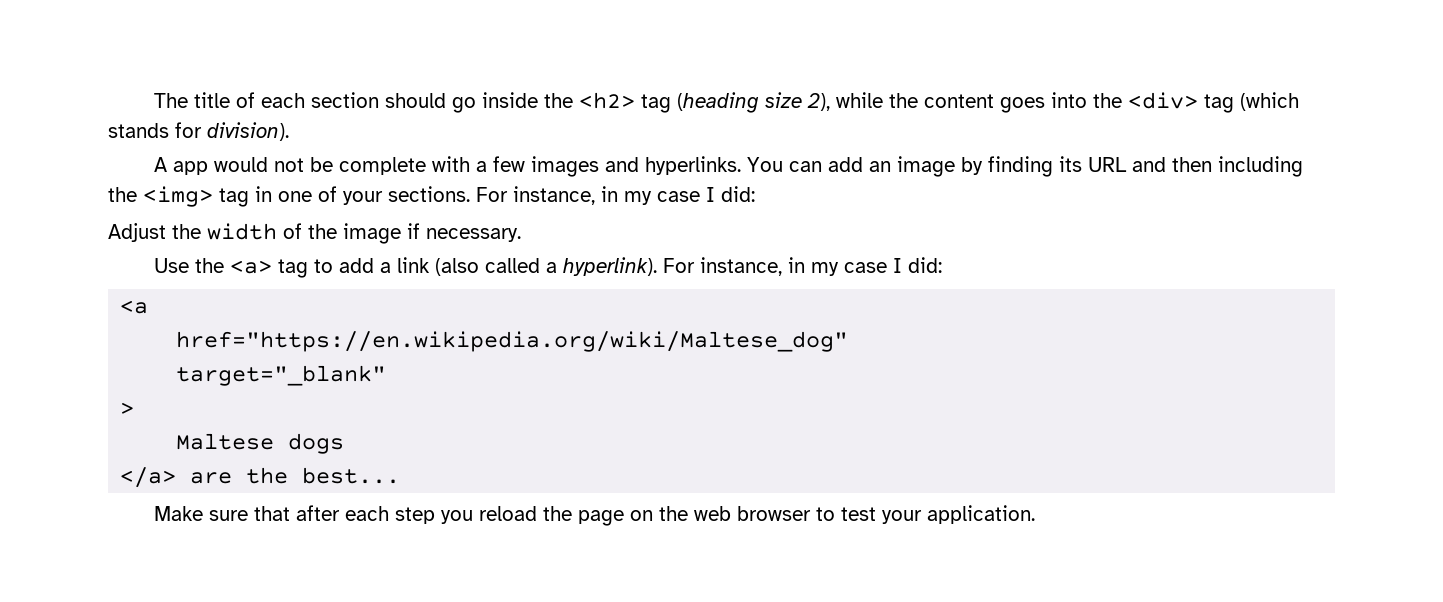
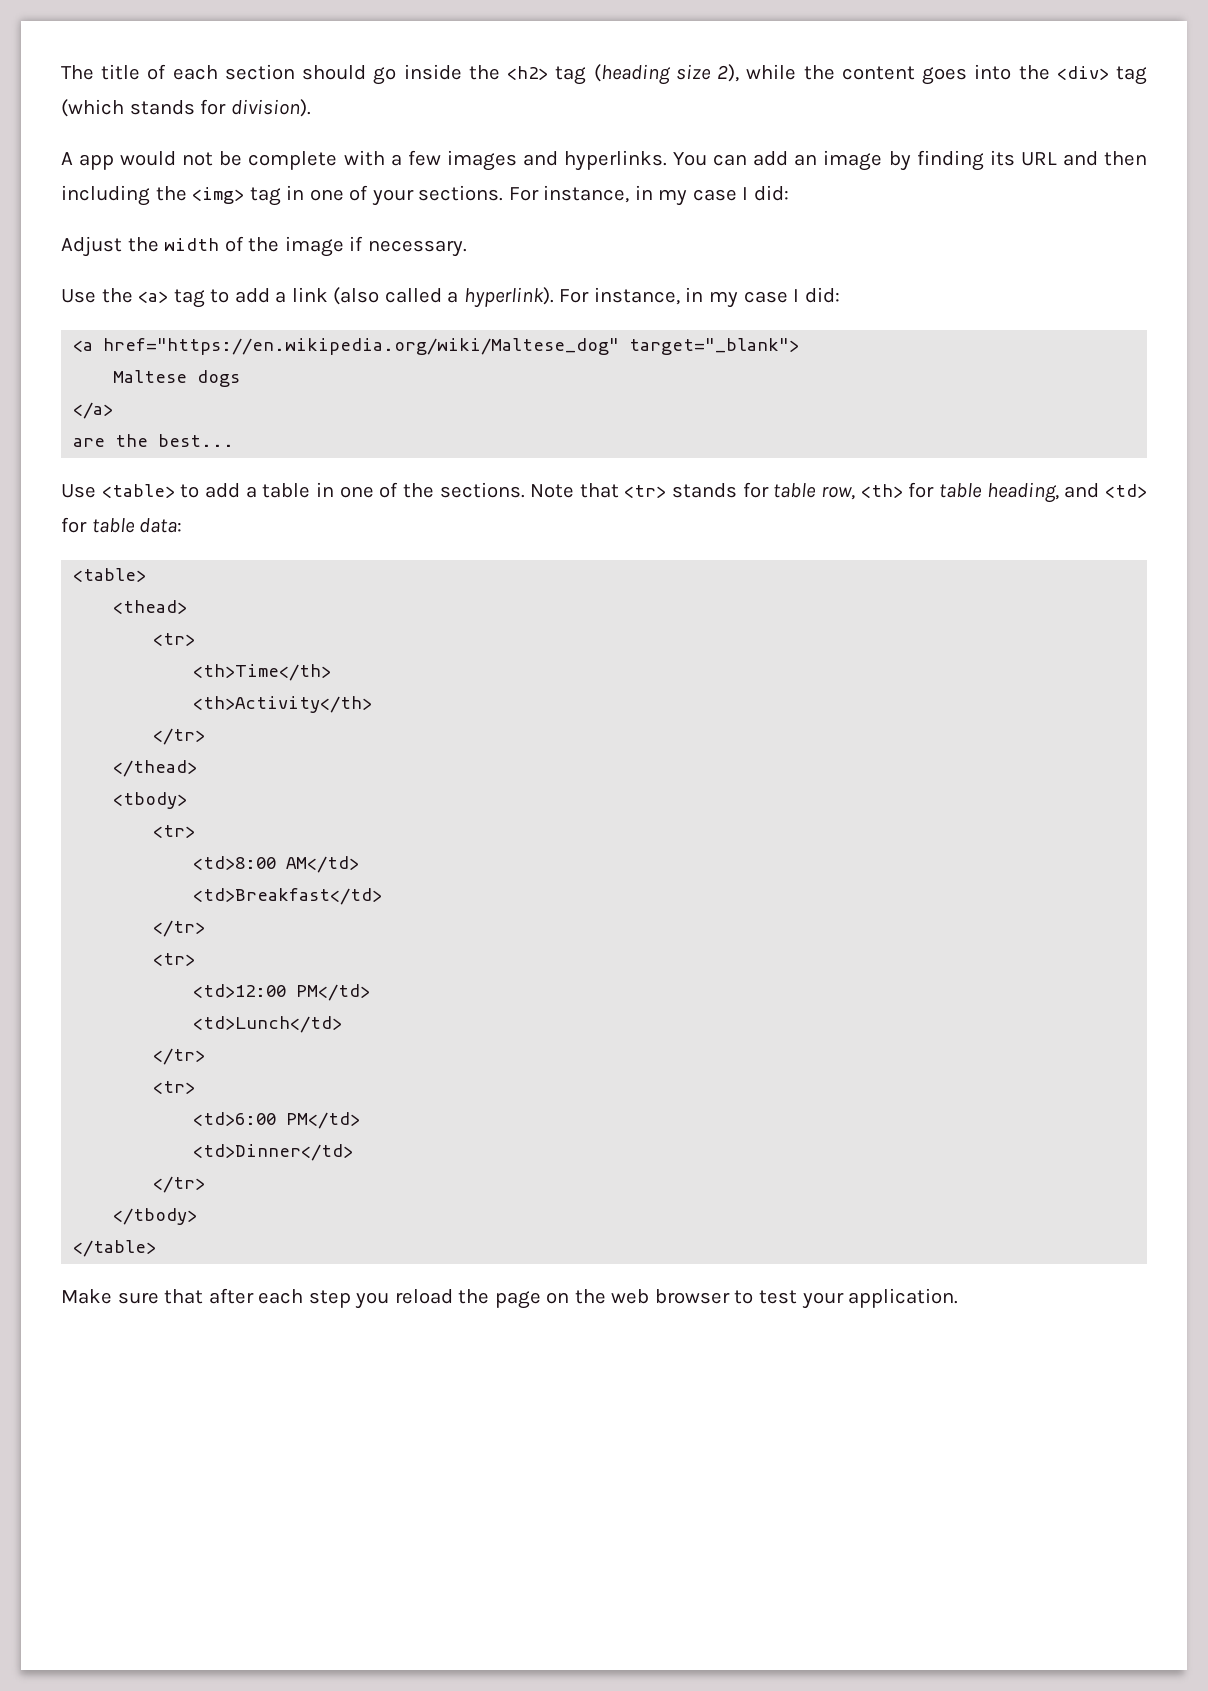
(149, 307) // -> (94, 346) none
[176,365,387,386] [120,402,135,415] // target="_blank" // > -> [629,338,800,355] target="_blank">
(177, 477) none -> (114, 410) //
(401, 475) none -> [61,482,1148,503] [61,517,183,533] [73,568,147,582] [113,600,188,614] [153,633,196,646] [193,664,332,681] [193,696,373,713] [153,728,206,745] [113,760,198,777] [113,792,188,809] [153,825,196,838] [193,856,360,873] [193,888,383,905] [153,920,206,937] [153,953,196,966] [193,984,371,1001] [193,1016,343,1033] [153,1048,206,1065] [153,1081,196,1094] [193,1112,361,1129] [193,1144,354,1161] [153,1176,206,1193] [113,1208,198,1225] [73,1240,157,1257] // Use <table> to add a table in one of the sections. Note that <tr> stands for table row, <th> for table heading, and <td> for table data: // <table> // <thead> // <tr> // <th>Time</th> // <th>Activity</th> // </tr> // </thead> // <tbody> // <tr> // <td>8:00 AM</td> // <td>Breakfast</td> // </tr> // <tr> // <td>12:00 PM</td> // <td>Lunch</td> // </tr> // <tr> // <td>6:00 PM</td> // <td>Dinner</td> // </tr> // </tbody> // </table>

